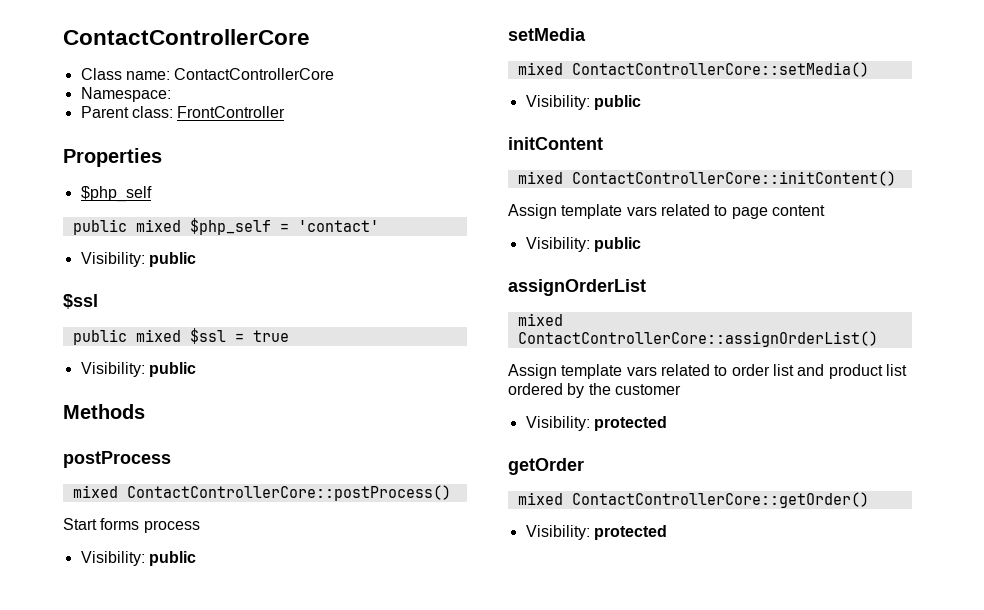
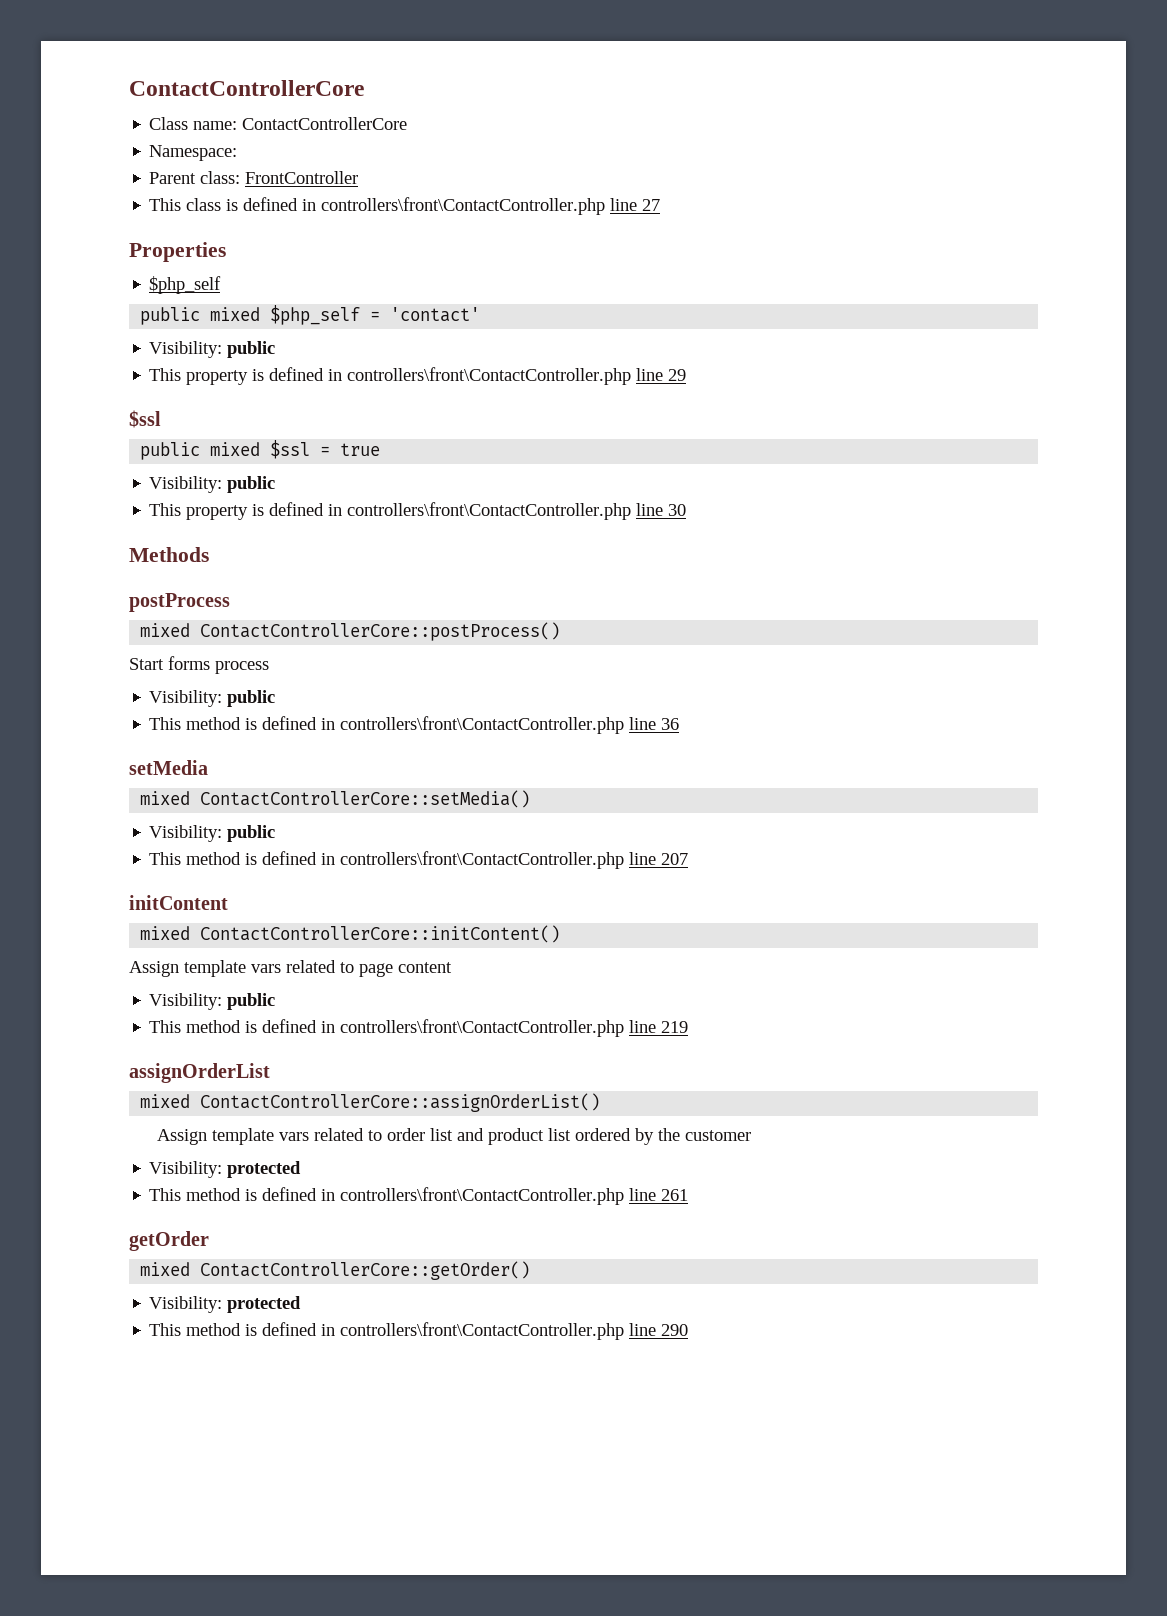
(286, 112) none -> [149,197,661,215] // This class is defined in controllers\front\ContactController.php line 27
(196, 259) none -> [149,367,687,385] // This property is defined in controllers\front\ContactController.php line 29
(196, 369) none -> [149,502,687,520] // This property is defined in controllers\front\ContactController.php line 30
(196, 558) none -> [149,716,680,734] // This method is defined in controllers\front\ContactController.php line 36
(641, 102) none -> [149,851,689,869] // This method is defined in controllers\front\ContactController.php line 207
(641, 244) none -> [149,1019,689,1037] // This method is defined in controllers\front\ContactController.php line 219
(667, 423) none -> [149,1187,689,1205] // This method is defined in controllers\front\ContactController.php line 261
(667, 532) none -> [149,1322,689,1340] // This method is defined in controllers\front\ContactController.php line 290

